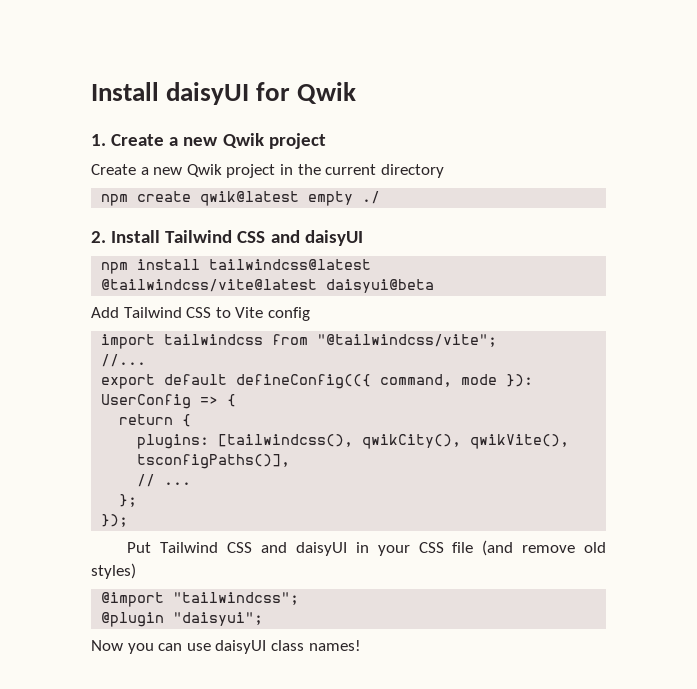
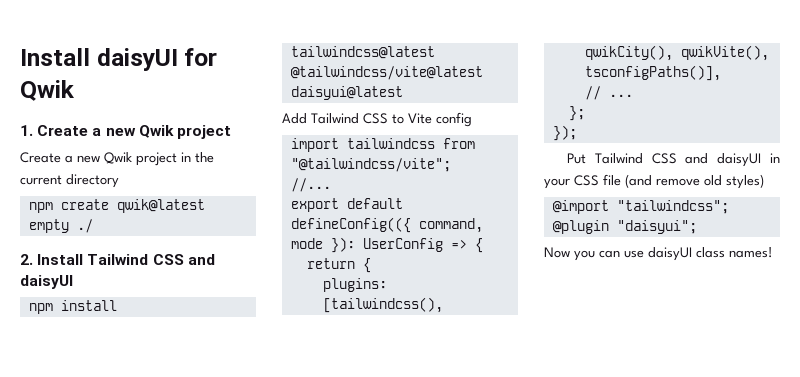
[326,279,435,293] daisyui@beta -> [290,86,403,100] daisyui@latest

